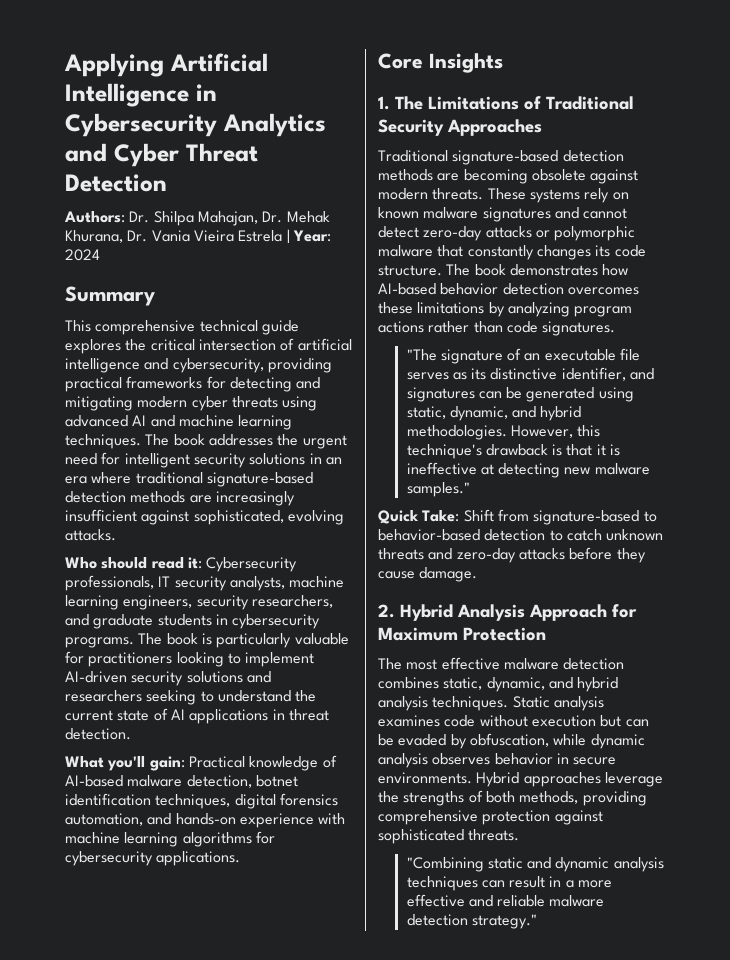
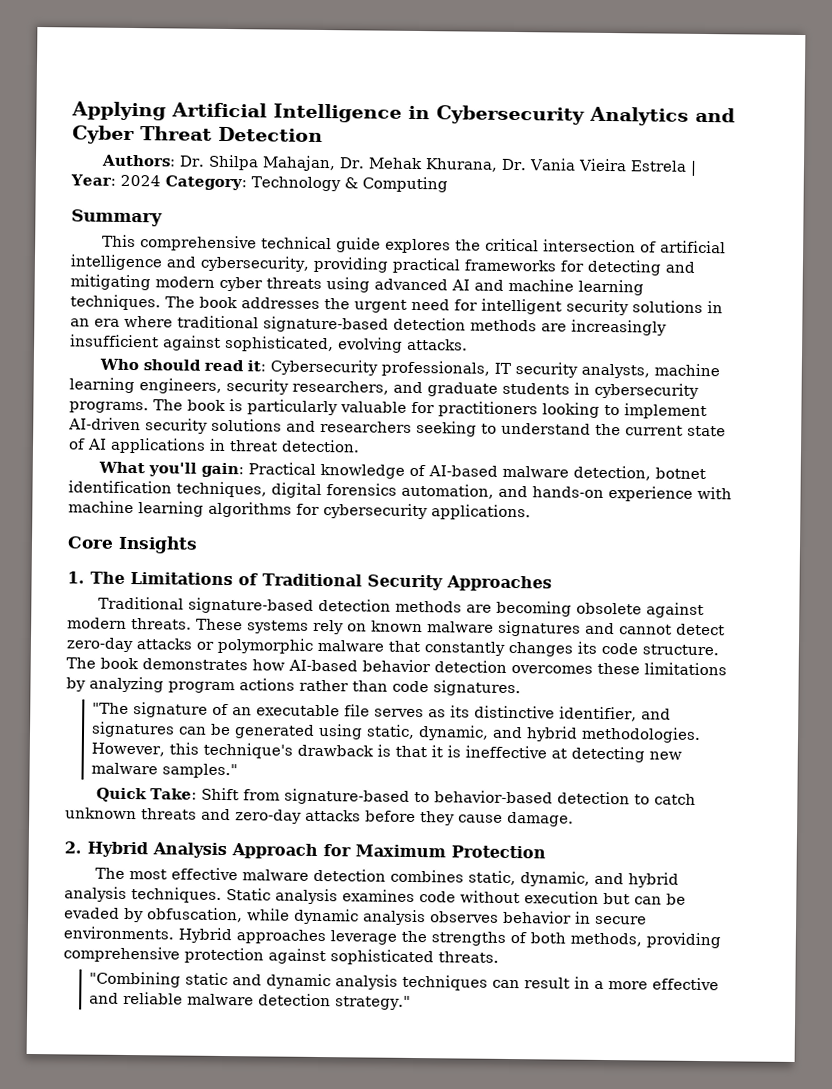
(100, 255) none -> [164,175,448,193] Category: Technology & Computing

